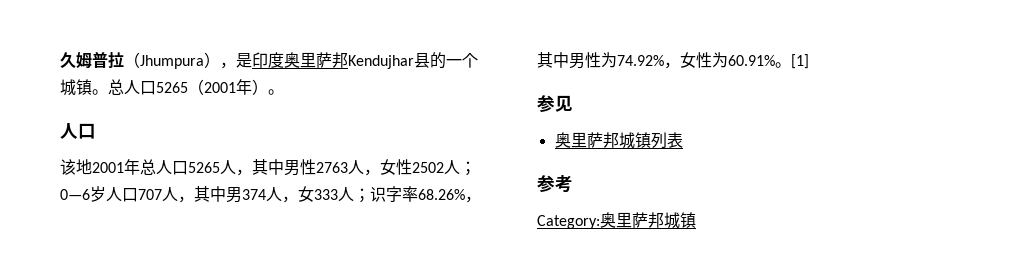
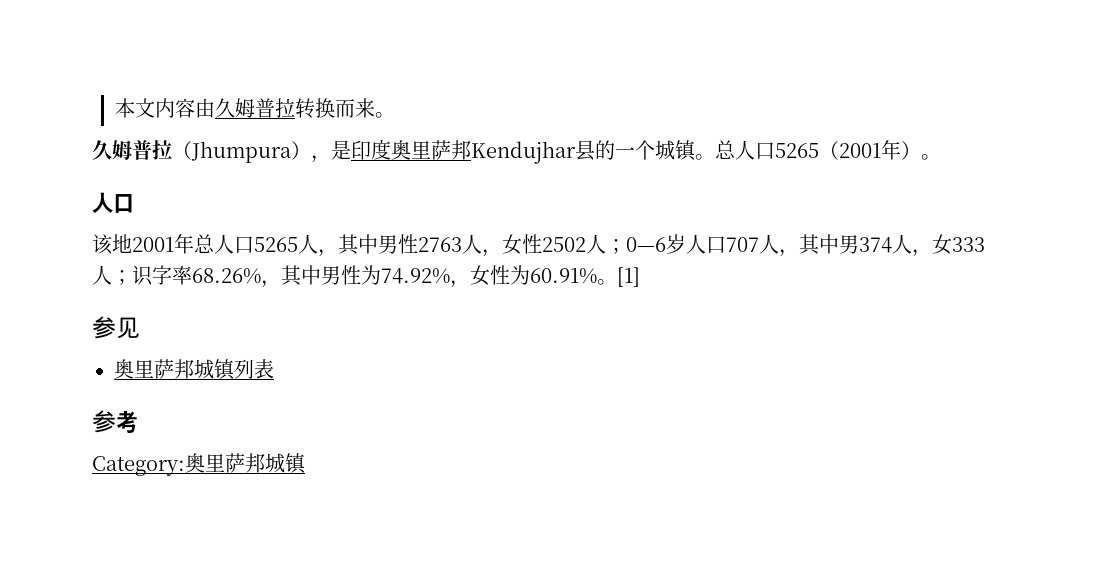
(60, 60) none -> [114,98,395,119] 本文内容由久姆普拉转换而来。 //

